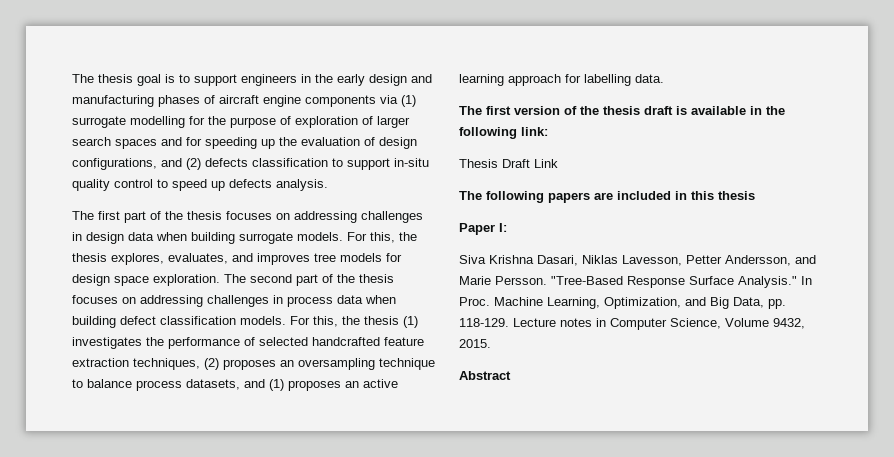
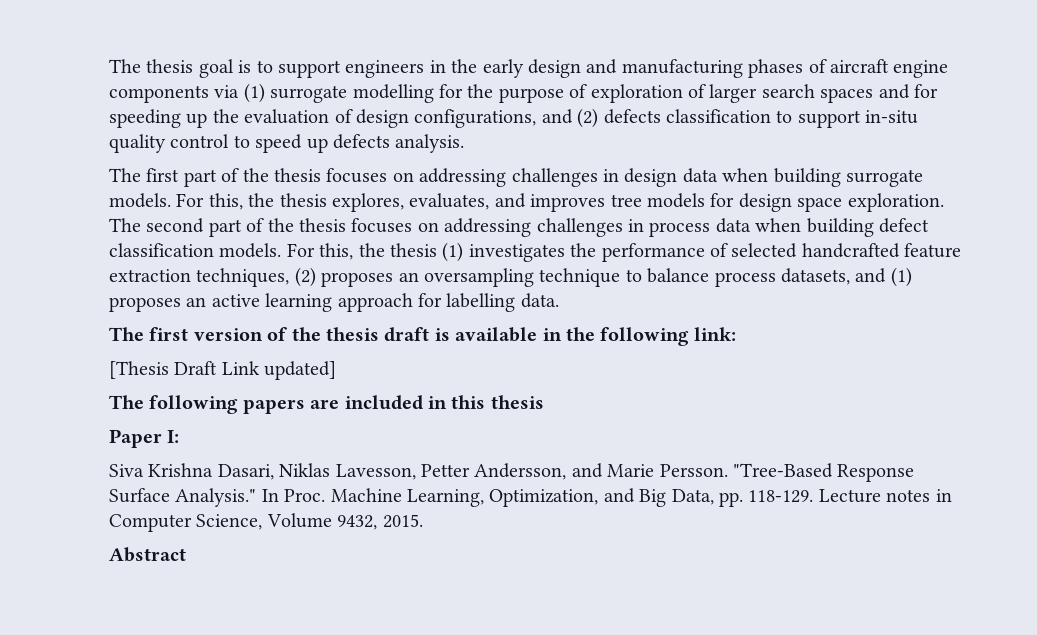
[459,159,498,168] Thesis -> [109,361,169,379] [Thesis
(558, 163) none -> [264,361,337,380] updated]

